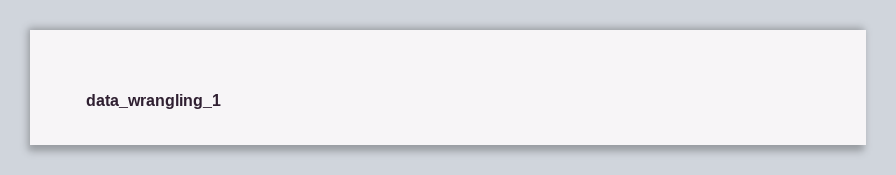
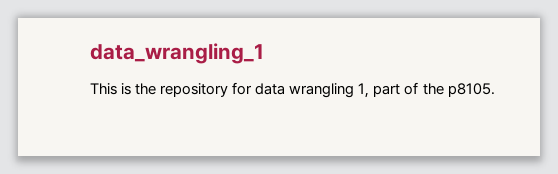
(221, 101) none -> [90,82,495,98] // This is the repository for data wrangling 1, part of the p8105.

